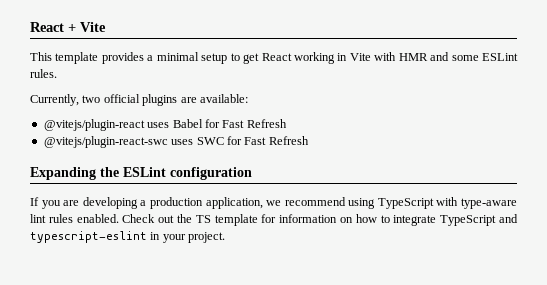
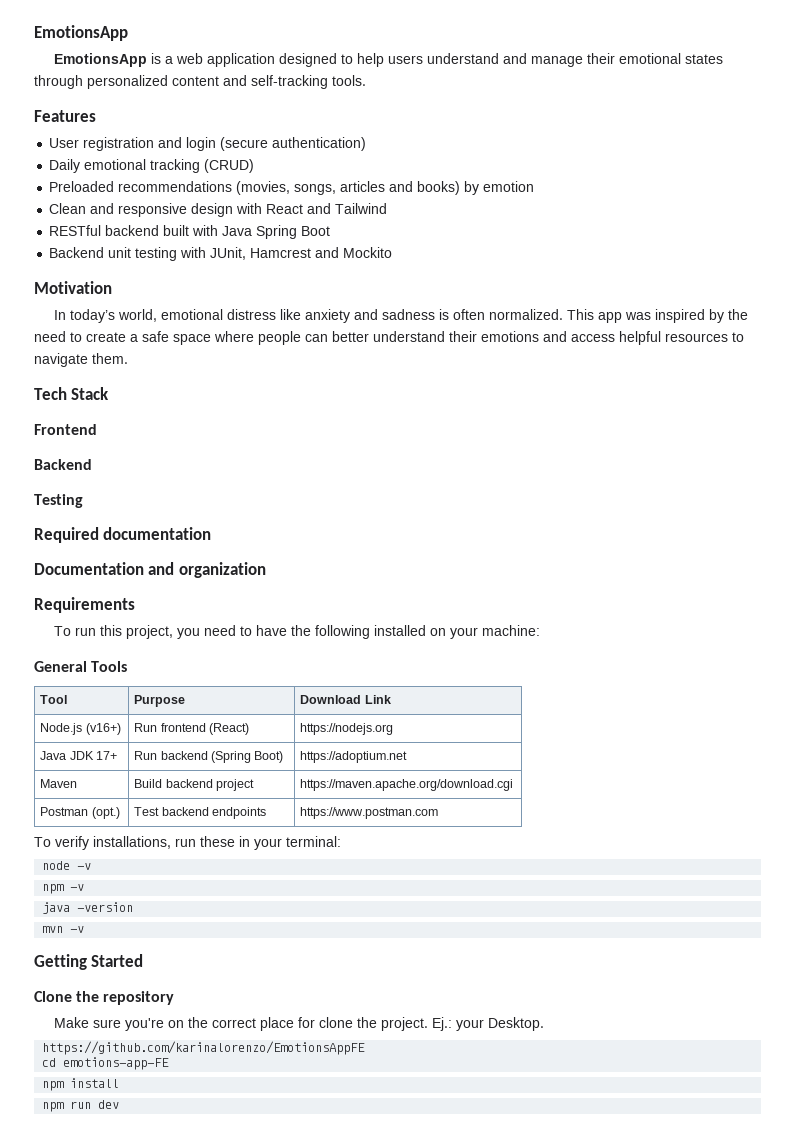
[30,22,106,32] [30,52,518,64] [30,69,57,78] [30,94,248,106] [43,119,287,131] [43,136,309,148] [30,167,252,180] [30,197,517,209] [30,214,519,226] [30,231,226,243] React + Vite // This template provides a minimal setup to get React working in Vite with HMR and some ESLint rules. // Currently, two official plugins are available: // @vitejs/plugin-react uses Babel for Fast Refresh // @vitejs/plugin-react-swc uses SWC for Fast Refresh // Expanding the ESLint configuration // If you are developing a production application, we recommend using TypeScript with type-aware lint rules enabled. Check out the TS template for information on how to integrate TypeScript and typescript-eslint in your project. -> [34,25,128,41] [53,53,723,67] [34,75,366,89] [34,110,96,122] [49,137,367,151] [49,159,255,173] [49,181,535,195] [49,203,388,217] [49,225,331,239] [49,247,393,261] [34,281,112,294] [53,309,748,323] [34,331,744,345] [34,353,128,367] [34,387,110,400] [34,424,97,435] [34,459,92,470] [34,494,83,508] [34,527,212,543] [34,562,266,578] [34,597,135,613] [53,625,540,639] [34,661,128,672] [40,695,68,704] [134,695,186,707] [300,695,391,704] [40,723,121,735] [134,723,250,735] [300,723,394,735] [40,751,118,760] [134,751,284,763] [300,751,408,763] [40,779,78,788] [134,779,255,791] [300,779,514,791] [40,807,120,819] [134,807,267,819] [300,807,439,819] [34,836,341,850] [42,861,92,870] [42,884,85,894] [42,902,134,914] [42,926,85,933] [34,954,144,970] [34,991,175,1005] [53,1017,544,1031] [42,1041,366,1055] [42,1057,170,1070] [42,1078,120,1091] [42,1100,120,1112] EmotionsApp // EmotionsApp is a web application designed to help users understand and manage their emotional states through personalized content and self-tracking tools. // Features // User registration and login (secure authentication) // Daily emotional tracking (CRUD) // Preloaded recommendations (movies, songs, articles and books) by emotion // Clean and responsive design with React and Tailwind // RESTful backend built with Java Spring Boot // Backend unit testing with JUnit, Hamcrest and Mockito // Motivation // In today’s world, emotional distress like anxiety and sadness is often normalized. This app was inspired by the need to create a safe space where people can better understand their emotions and access helpful resources to navigate them. // Tech Stack // Frontend // Backend // Testing // Required documentation // Documentation and organization // Requirements // To run this project, you need to have the following installed on your machine: // General Tools // Tool | Purpose | Download Link // Node.js (v16+) | Run frontend (React) | https://nodejs.org // Java JDK 17+ | Run backend (Spring Boot) | https://adoptium.net // Maven | Build backend project | https://maven.apache.org/download.cgi // Postman (opt.) | Test backend endpoints | https://www.postman.com // To verify installations, run these in your terminal: // node -v // npm -v // java -version // mvn -v // Getting Started // Clone the repository // Make sure you're on the correct place for clone the project. Ej.: your Desktop. // https://github.com/karinalorenzo/EmotionsAppFE // cd emotions-app-FE // npm install // npm run dev

